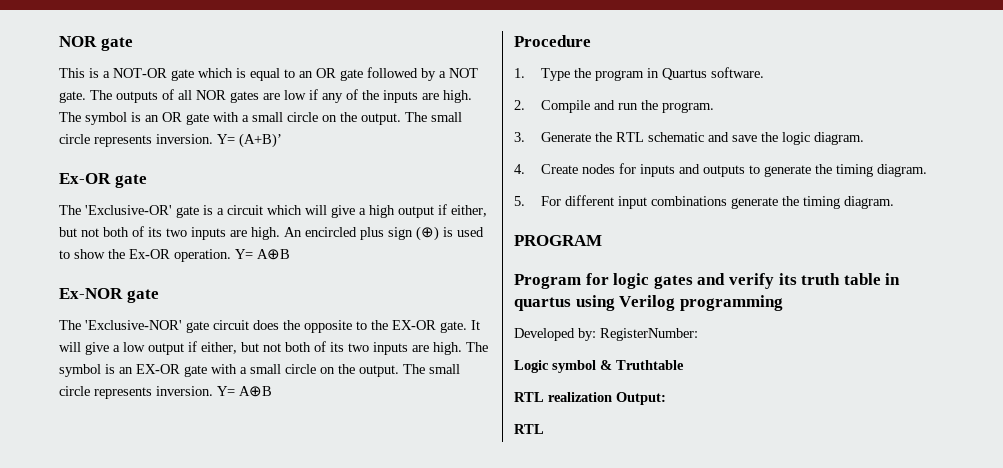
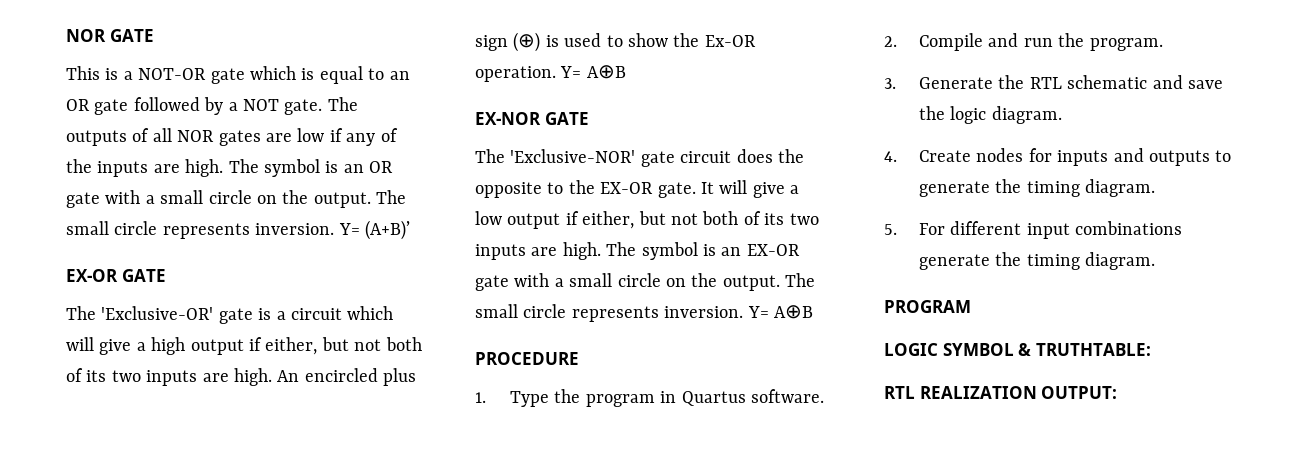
[59,36,133,51] NOR gate -> [66,29,154,42] NOR GATE
[59,173,147,188] Ex-OR gate -> [66,269,166,282] EX-OR GATE
[59,288,159,303] Ex-NOR gate -> [475,112,589,125] EX-NOR GATE
[514,35,591,47] Procedure -> [475,352,579,365] PROCEDURE
[514,273,901,289] [514,295,783,311] [514,328,698,341] [514,360,684,373] [514,392,666,405] [514,424,544,434] Program for logic gates and verify its truth table in quartus using Verilog programming // Developed by: RegisterNumber: // Logic symbol & Truthtable // RTL realization Output: // RTL -> [884,343,1151,356] [884,386,1118,399] LOGIC SYMBOL & TRUTHTABLE: // RTL REALIZATION OUTPUT:

